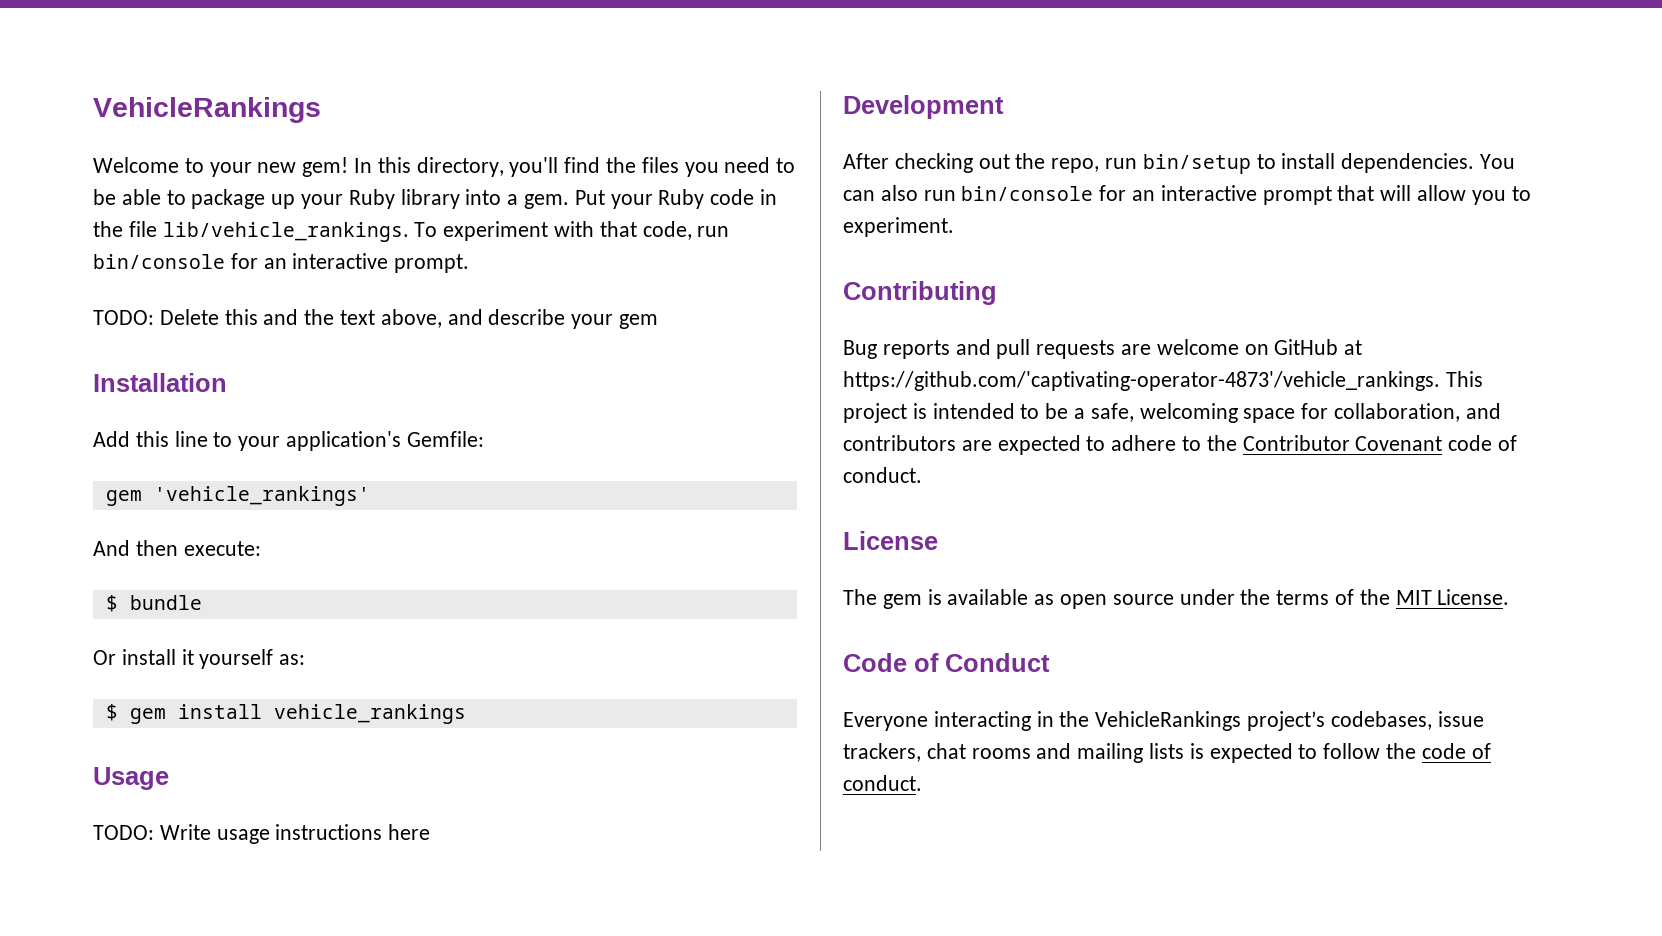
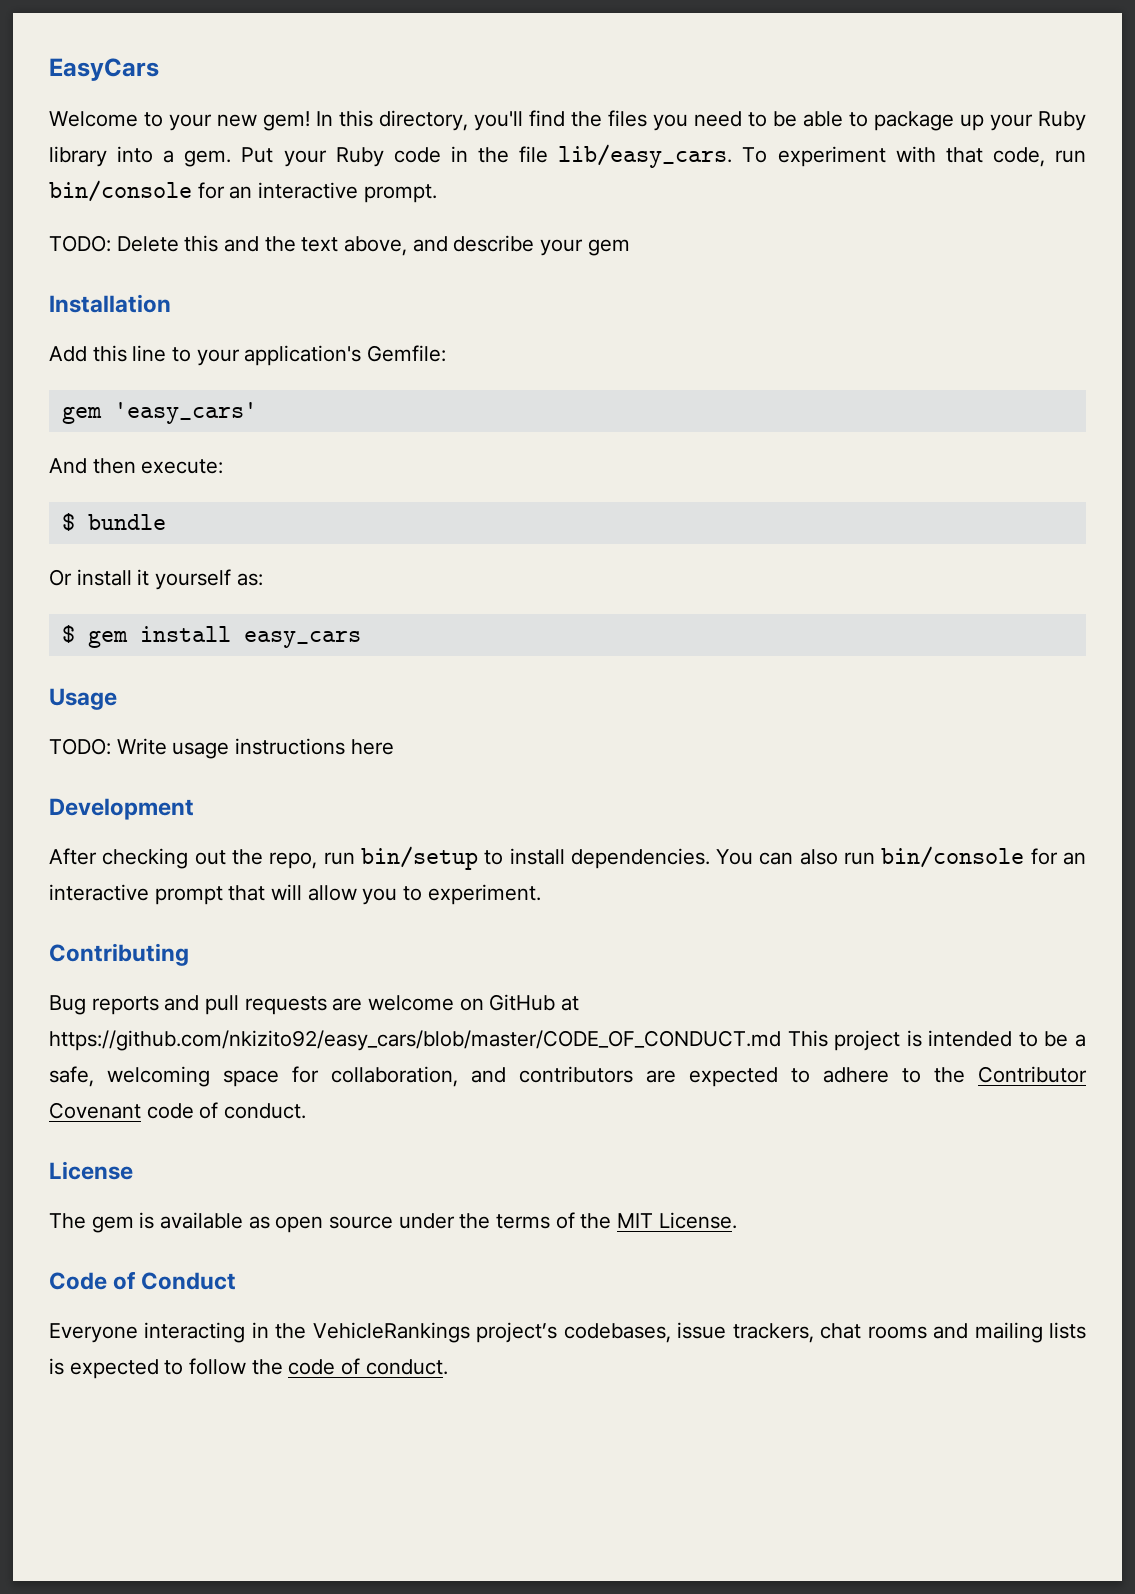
[93,97,321,123] VehicleRankings -> [49,58,159,81] EasyCars
[162,222,409,242] lib/vehicle_rankings. -> [558,144,733,168] lib/easy_cars.
[153,486,370,506] 'vehicle_rankings' -> [113,402,257,424] 'easy_cars'
[273,704,466,724] vehicle_rankings -> [243,631,361,648] easy_cars
[843,371,1440,391] https://github.com/'captivating-operator-4873'/vehicle_rankings. -> [49,1030,781,1051] https://github.com/nkizito92/easy_cars/blob/master/CODE_OF_CONDUCT.md

